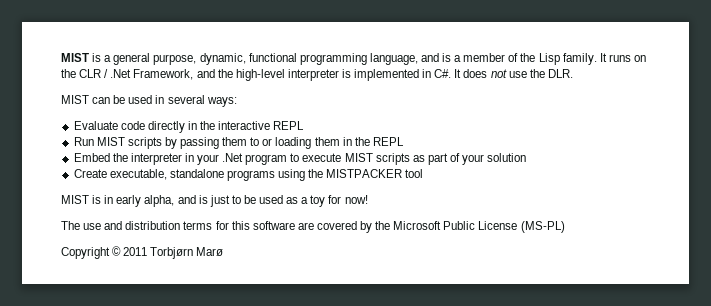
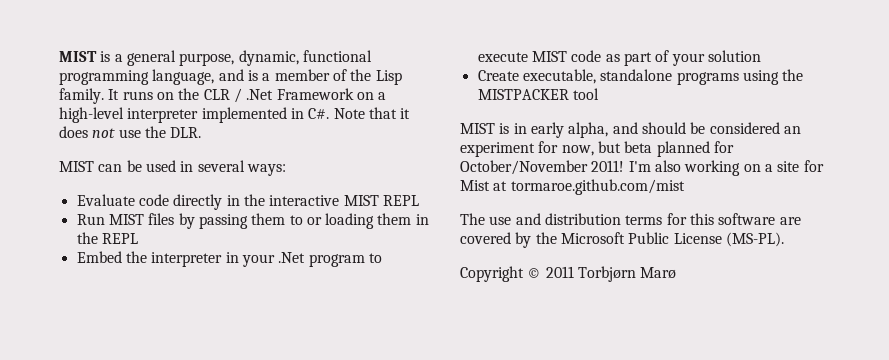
[133,69,233,80] Framework, and the -> [276,88,387,100] Framework on a
[341,69,351,78] is -> (199, 115) none
[454,69,462,78] It -> [333,107,411,119] Note that it
(271, 125) none -> [343,195,379,206] MIST
[127,137,162,149] scripts -> [148,213,175,225] files
[375,153,410,165] scripts -> [571,50,602,62] code
[198,195,368,207] is just to be used as a toy for now! -> [641,122,801,134] [460,141,734,157] [460,160,824,176] [460,179,685,195] should be considered an experiment for now, but beta planned for October/November 2011! I'm also working on a site for Mist at tormaroe.github.com/mist
[520,221,565,233] (MS-PL) -> [725,232,784,247] (MS-PL).

